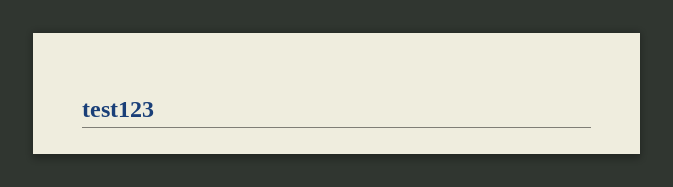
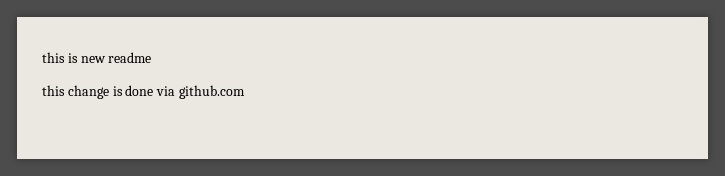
[82,102,154,117] test123 -> [42,52,152,63] [42,85,245,99] this is new readme // this change is done via github.com

